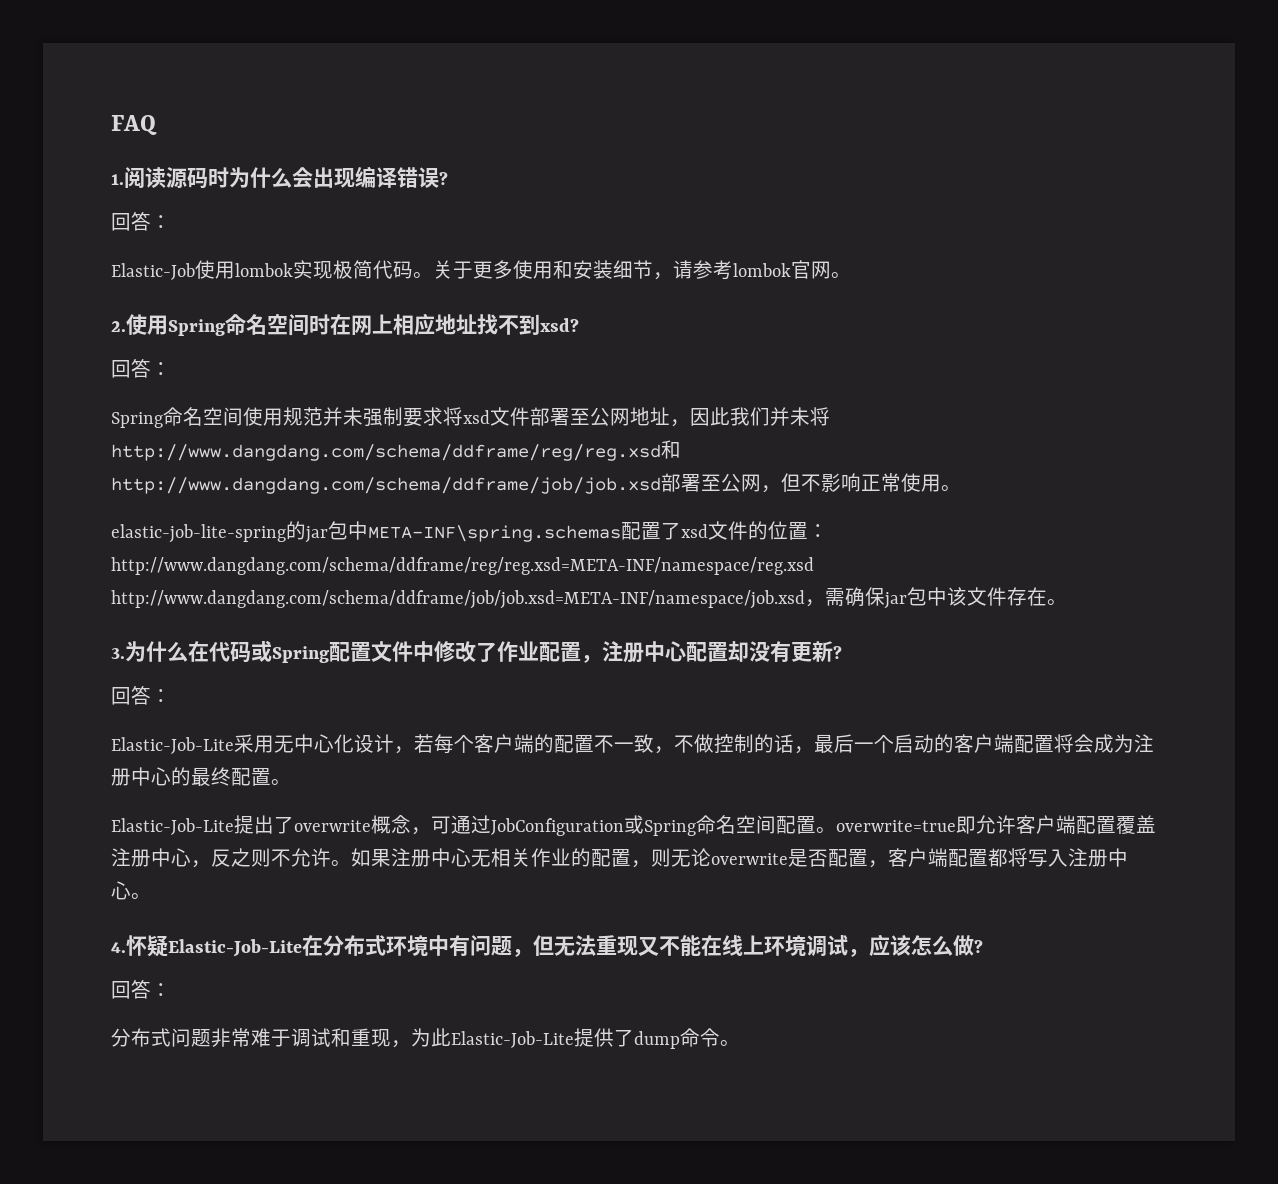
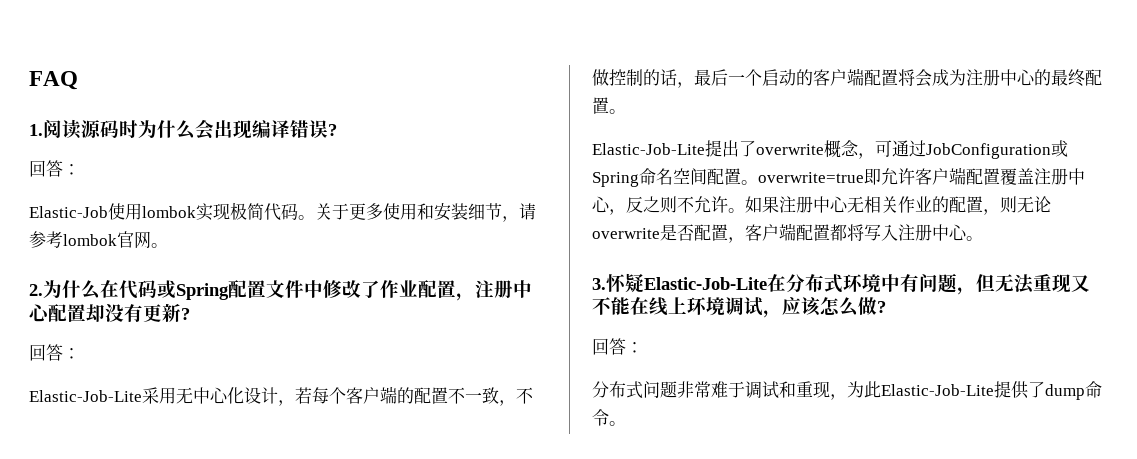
[126,313,579,336] [111,359,171,378] [111,407,830,428] [111,440,681,461] [111,473,961,494] [111,521,828,543] [111,557,814,575] [111,587,1067,609] [111,648,125,659] 使用Spring命名空间时在网上相应地址找不到xsd? // 回答： // Spring命名空间使用规范并未强制要求将xsd文件部署至公网地址，因此我们并未将http://www.dangdang.com/schema/ddframe/reg/reg.xsd和http://www.dangdang.com/schema/ddframe/job/job.xsd部署至公网，但不影响正常使用。 // elastic-job-lite-spring的jar包中META-INF\spring.schemas配置了xsd文件的位置：http://www.dangdang.com/schema/ddframe/reg/reg.xsd=META-INF/namespace/reg.xsd http://www.dangdang.com/schema/ddframe/job/job.xsd=META-INF/namespace/job.xsd，需确保jar包中该文件存在。 // 3. -> (43, 290) none
[111,942,126,953] 4. -> [592,278,606,290] 3.

